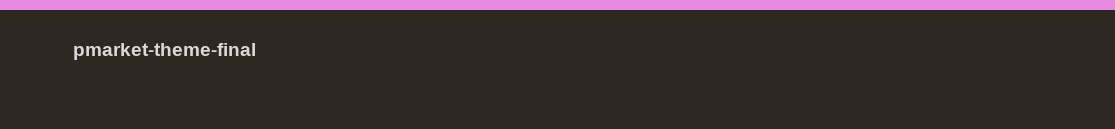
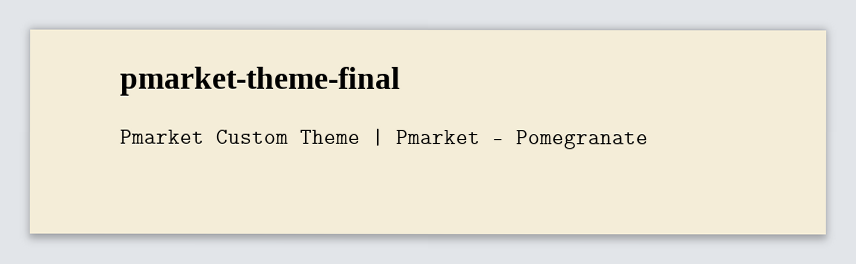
(256, 51) none -> [119,127,649,150] // Pmarket Custom Theme | Pmarket - Pomegranate

